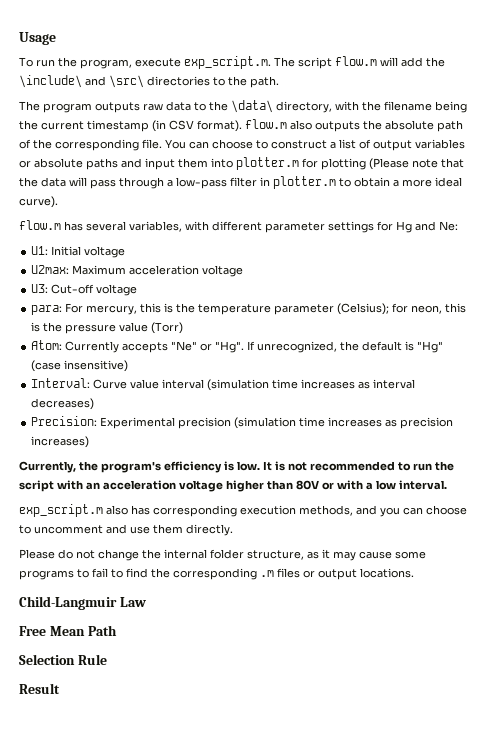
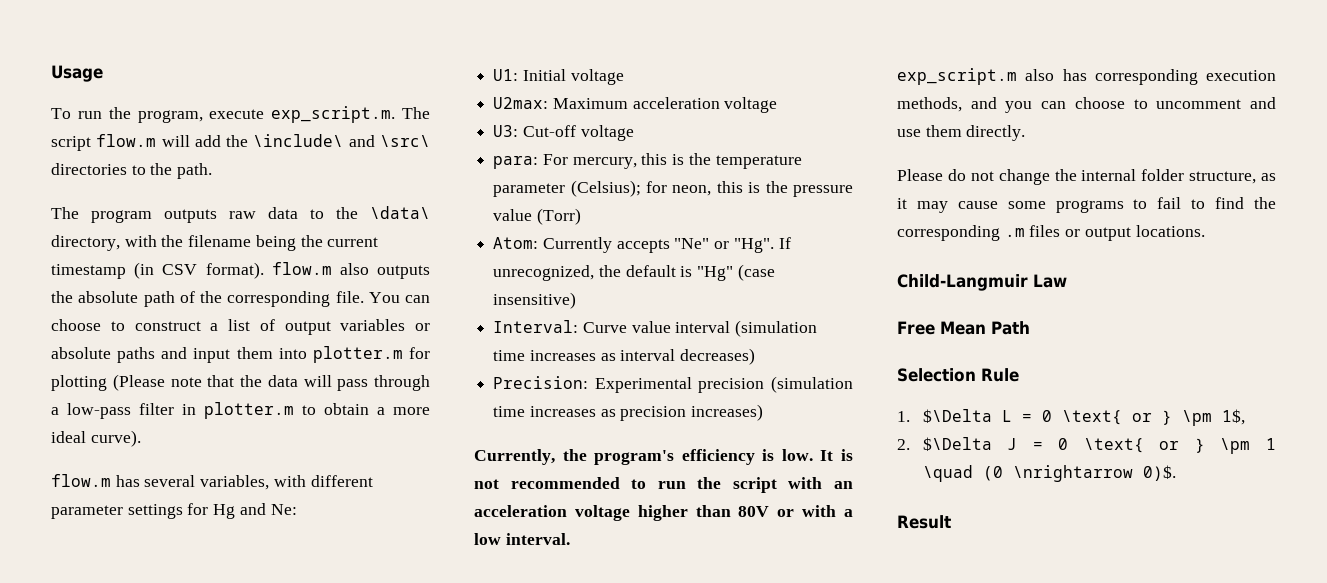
(107, 659) none -> [897,409,1245,426] [897,437,1276,454] [922,465,1176,482] // 1. $\Delta L = 0 \text{ or } \pm 1$, // 2. $\Delta J = 0 \text{ or } \pm 1 \quad (0 \nrightarrow 0)$.

